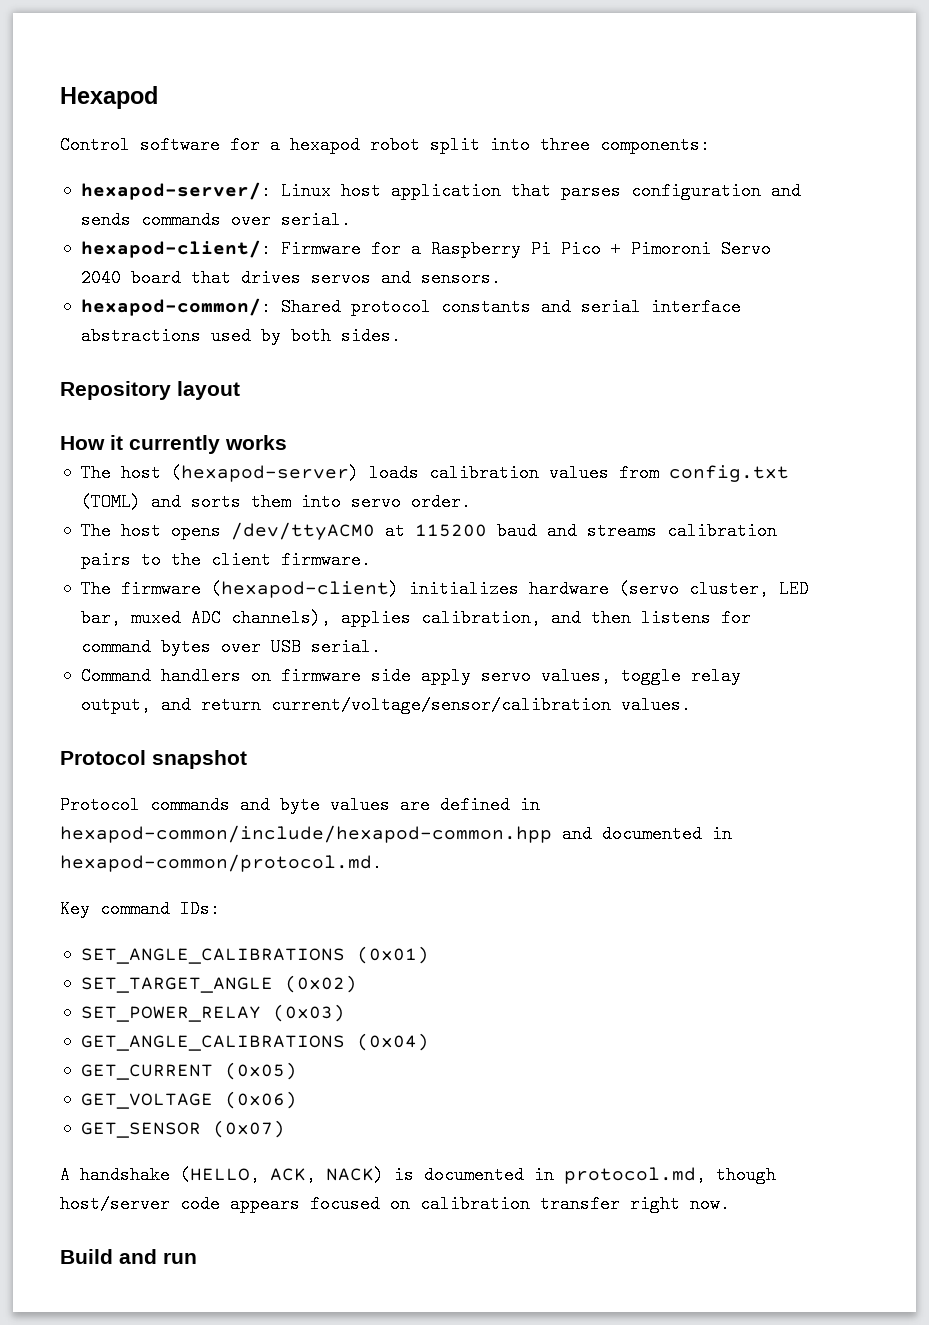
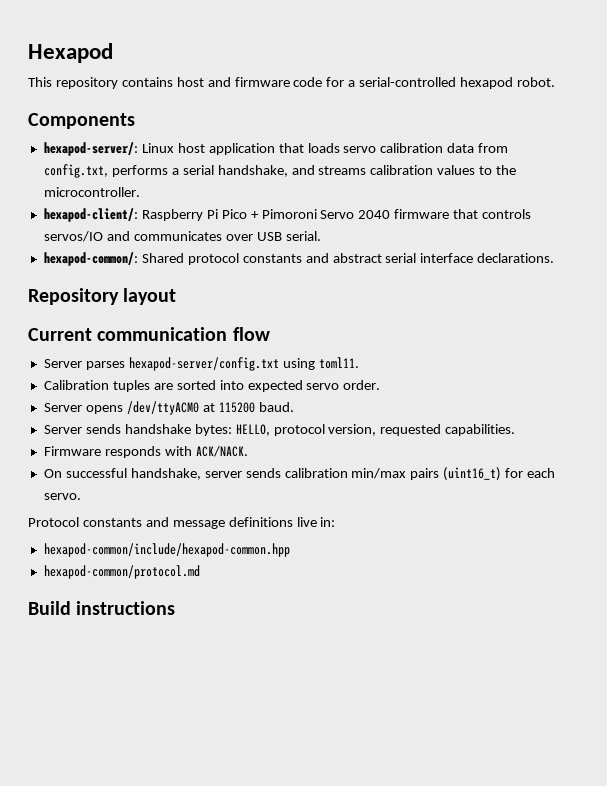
[60,136,710,154] Control software for a hexapod robot split into three components: -> [28,77,556,89] [28,113,135,129] This repository contains host and firmware code for a serial-controlled hexapod robot. // Components
[560,182,801,200] [80,211,351,229] [80,240,421,258] parses configuration and sends commands over serial. // hexapod-client/: Firmware for a -> [307,143,509,153] [43,164,517,178] [43,187,140,197] [43,208,138,222] loads servo calibration data from config.txt, performs a serial handshake, and streams calibration values to the microcontroller. // hexapod-client/:
[130,269,501,287] board that drives servos and sensors. -> [394,209,532,219] [43,231,321,242] firmware that controls servos/IO and communicates over USB serial.
(571, 307) none -> [332,253,382,263] abstract
[80,327,401,345] [60,381,240,400] [60,435,287,454] [80,464,789,482] [80,493,341,511] abstractions used by both sides. // Repository layout // How it currently works // The host (hexapod-server) loads calibration values from config.txt (TOML) and sorts them into -> [477,253,555,263] [28,288,177,305] [28,327,270,341] [43,357,359,371] [43,380,303,392] declarations. // Repository layout // Current communication flow // Server parses hexapod-server/config.txt using toml11. // Calibration tuples are sorted into expected
[80,522,161,540] The host -> [43,403,82,412] Server
[496,522,777,540] [80,551,371,569] [80,580,809,598] [80,609,751,627] [80,638,381,656] [80,667,741,685] [80,696,691,714] [60,750,247,769] [60,796,540,814] [60,825,732,843] [60,854,382,872] [60,900,220,918] [80,946,429,964] [80,975,357,993] [80,1004,345,1022] [80,1033,429,1051] [80,1062,297,1080] [80,1091,297,1109] [80,1120,285,1138] [60,1166,776,1184] [60,1195,730,1213] baud and streams calibration pairs to the client firmware. // The firmware (hexapod-client) initializes hardware (servo cluster, LED bar, muxed ADC channels), applies calibration, and then listens for command bytes over USB serial. // Command handlers on firmware side apply servo values, toggle relay output, and return current/voltage/sensor/calibration values. // Protocol snapshot // Protocol commands and byte values are defined in hexapod-common/include/hexapod-common.hpp and documented in hexapod-common/protocol.md. // Key command IDs: // SET_ANGLE_CALIBRATIONS (0x01) // SET_TARGET_ANGLE (0x02) // SET_POWER_RELAY (0x03) // GET_ANGLE_CALIBRATIONS (0x04) // GET_CURRENT (0x05) // GET_VOLTAGE (0x06) // GET_SENSOR (0x07) // A handshake (HELLO, ACK, NACK) is documented in protocol.md, though host/server code appears focused on calibration transfer right now. -> [258,402,294,412] [43,424,516,436] [43,446,248,458] [43,467,556,481] [43,493,81,500] [28,517,336,529] [43,543,290,557] [43,565,200,579] baud. // Server sends handshake bytes: HELLO, protocol version, requested capabilities. // Firmware responds with ACK/NACK. // On successful handshake, server sends calibration min/max pairs (uint16_t) for each servo. // Protocol constants and message definitions live in: // hexapod-common/include/hexapod-common.hpp // hexapod-common/protocol.md
[119,1249,197,1264] and run -> [76,601,176,615] instructions

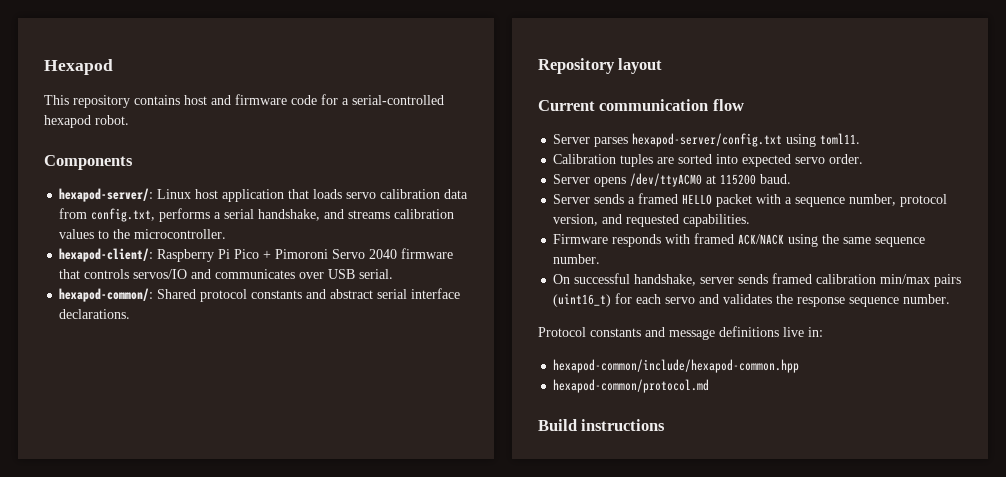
[124,424,270,436] handshake bytes: HELLO, -> [628,193,897,207] a framed HELLO packet with a sequence number,
(377, 430) none -> [602,214,623,224] and
[195,446,248,457] ACK/NACK. -> [694,233,926,247] [553,254,601,264] framed ACK/NACK using the same sequence number.
(281, 473) none -> [772,273,813,284] framed
[43,493,81,500] servo. -> [665,294,951,307] servo and validates the response sequence number.

